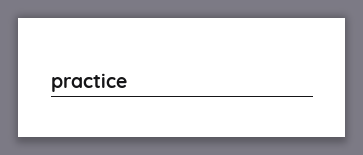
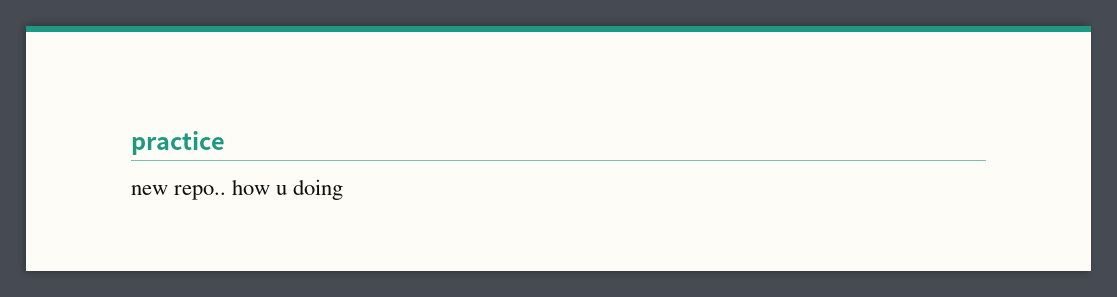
(127, 82) none -> [131,179,344,200] // new repo.. how u doing

